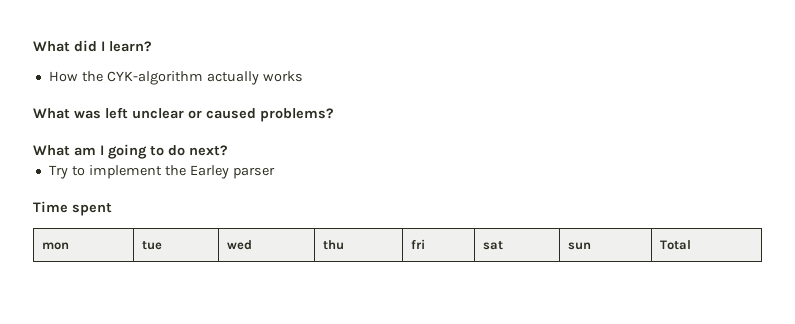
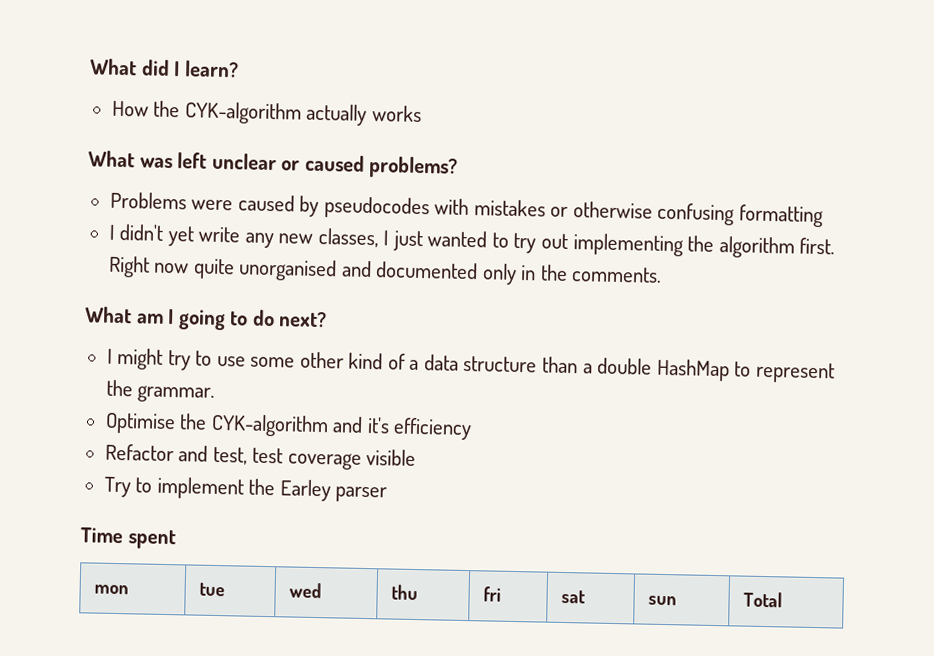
(334, 115) none -> [109,191,824,228] [108,224,836,259] [107,255,663,285] // Problems were caused by pseudocodes with mistakes or otherwise confusing formatting // I didn't yet write any new classes, I just wanted to try out implementing the algorithm first. Right now quite unorganised and documented only in the comments.
(228, 150) none -> [106,347,835,384] [105,379,216,403] [104,412,473,441] [104,443,417,470] // I might try to use some other kind of a data structure than a double HashMap to represent the grammar. // Optimise the CYK-algorithm and it's efficiency // Refactor and test, test coverage visible

